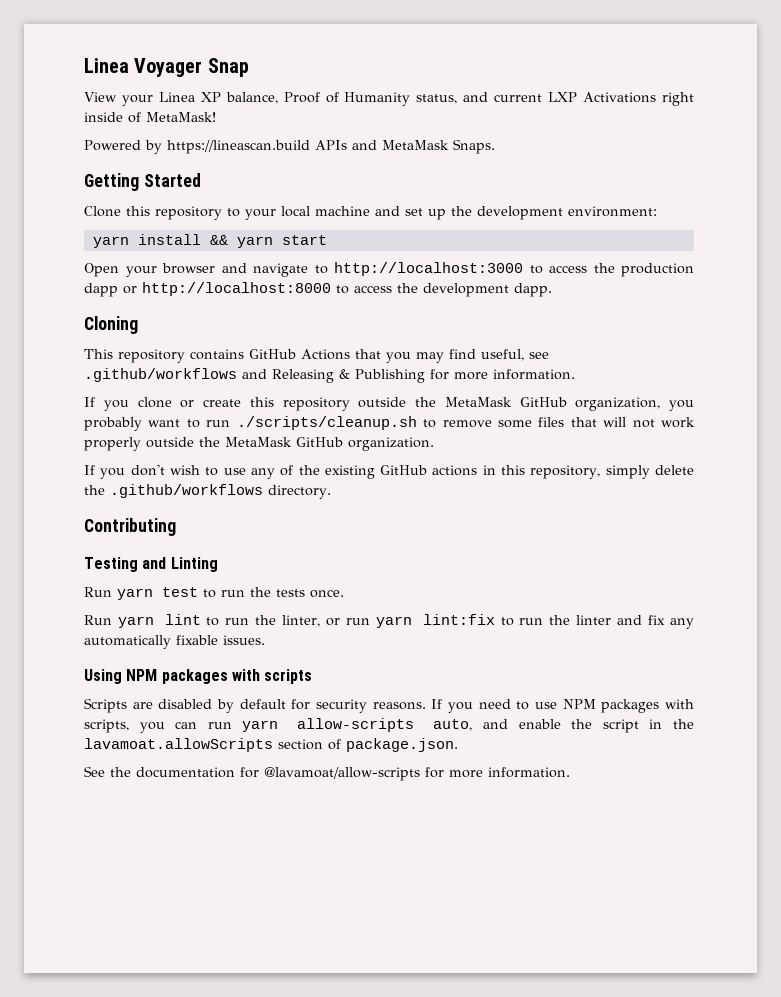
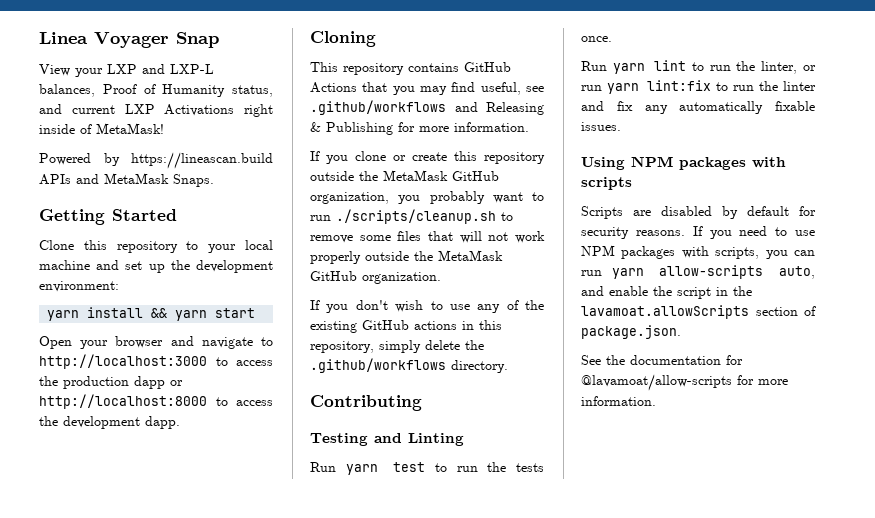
[158,92,278,104] Linea XP balance, -> [107,64,214,74] [39,84,95,97] LXP and LXP-L balances,

